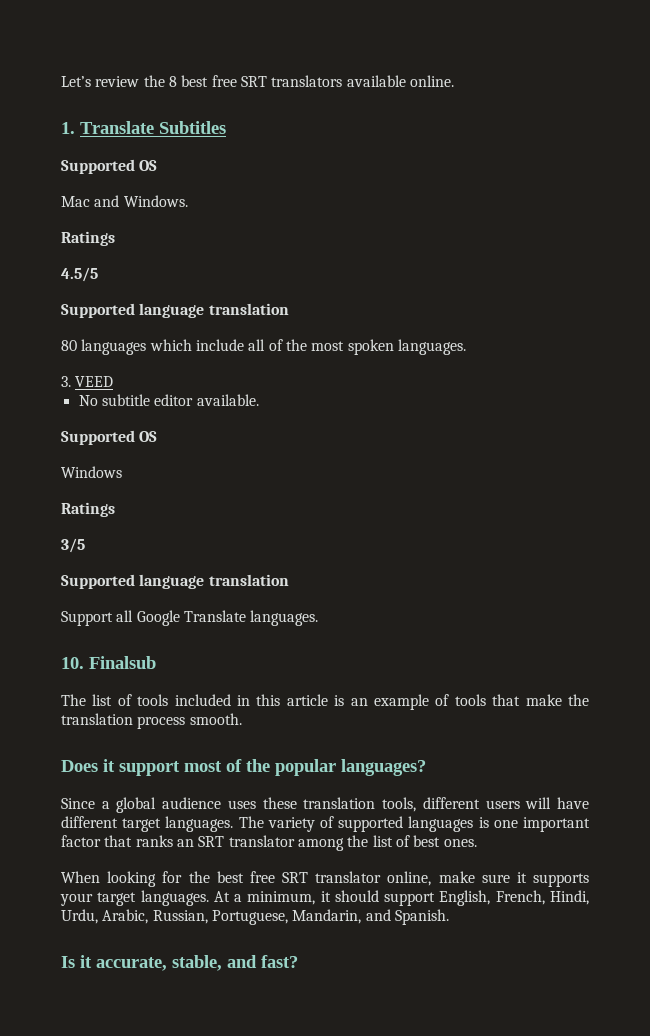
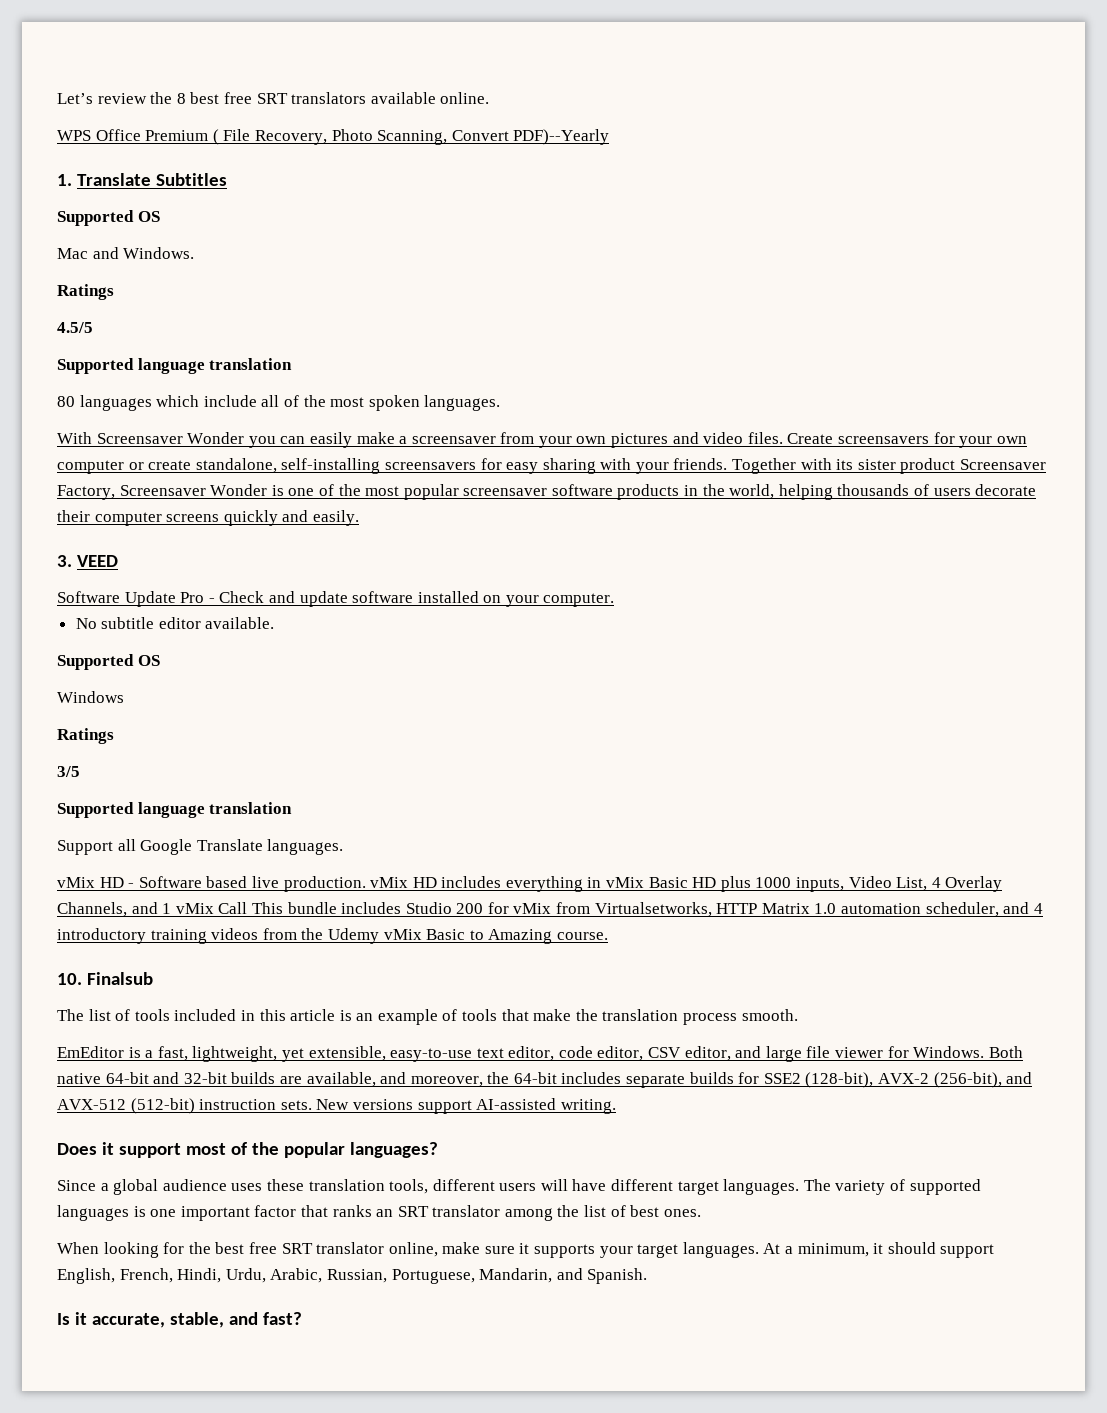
(454, 81) none -> [57,129,610,145] // WPS Office Premium ( File Recovery, Photo Scanning, Convert PDF)--Yearly
[61,376,114,387] 3. VEED -> [57,432,1027,448] [57,458,1047,474] [57,484,1037,500] [57,510,359,526] [57,555,118,567] [57,591,615,607] With Screensaver Wonder you can easily make a screensaver from your own pictures and video files. Create screensavers for your own computer or create standalone, self-installing screensavers for easy sharing with your friends. Together with its sister product Screensaver Factory, Screensaver Wonder is one of the most popular screensaver software products in the world, helping thousands of users decorate their computer screens quickly and easily. // 3. VEED // Software Update Pro - Check and update software installed on your computer.
(319, 618) none -> [57,876,1003,892] [57,902,1043,917] [57,928,608,944] // vMix HD - Software based live production. vMix HD includes everything in vMix Basic HD plus 1000 inputs, Video List, 4 Overlay Channels, and 1 vMix Call This bundle includes Studio 200 for vMix from Virtualsetworks, HTTP Matrix 1.0 automation scheduler, and 4 introductory training videos from the Udemy vMix Basic to Amazing course.
(242, 719) none -> [57,1046,1023,1062] [57,1072,1033,1088] [57,1098,616,1114] // EmEditor is a fast, lightweight, yet extensible, easy-to-use text editor, code editor, CSV editor, and large file viewer for Windows. Both native 64-bit and 32-bit builds are available, and moreover, the 64-bit includes separate builds for SSE2 (128-bit), AVX-2 (256-bit), and AVX-512 (512-bit) instruction sets. New versions support AI-assisted writing.

